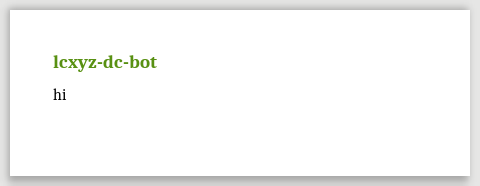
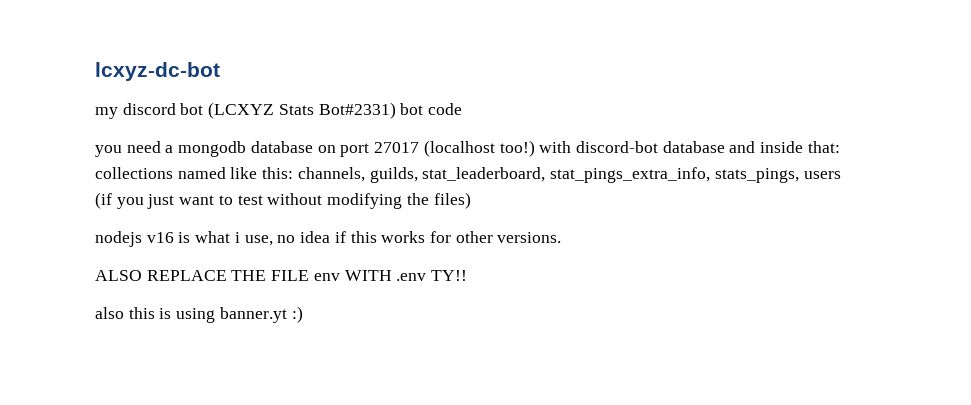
[53,88,67,100] hi -> [95,102,463,119] [95,140,840,157] [95,167,841,183] [95,192,471,209] [95,231,562,247] [95,270,468,281] [95,306,303,323] my discord bot (LCXYZ Stats Bot#2331) bot code // you need a mongodb database on port 27017 (localhost too!) with discord-bot database and inside that: collections named like this: channels, guilds, stat_leaderboard, stat_pings_extra_info, stats_pings, users // (if you just want to test without modifying the files) // nodejs v16 is what i use, no idea if this works for other versions. // ALSO REPLACE THE FILE env WITH .env TY!! // also this is using banner.yt :)

